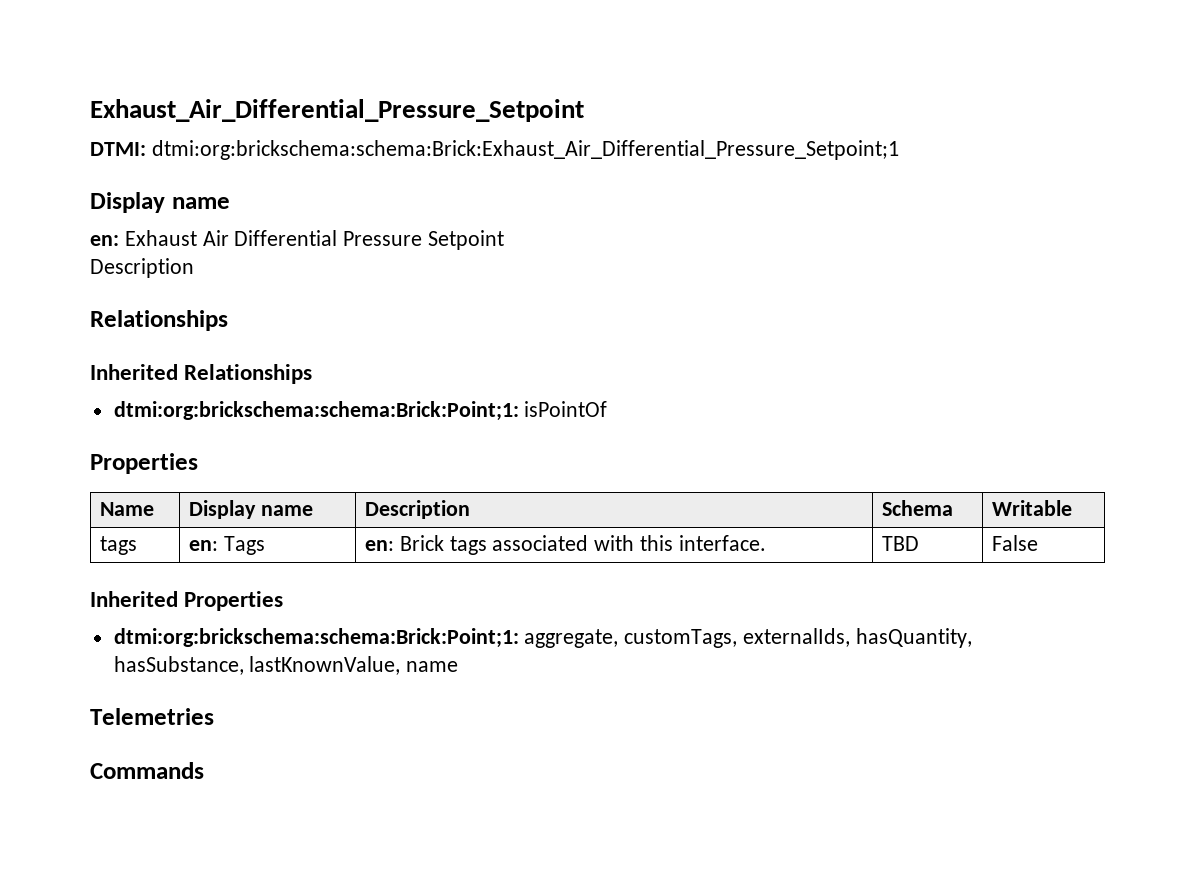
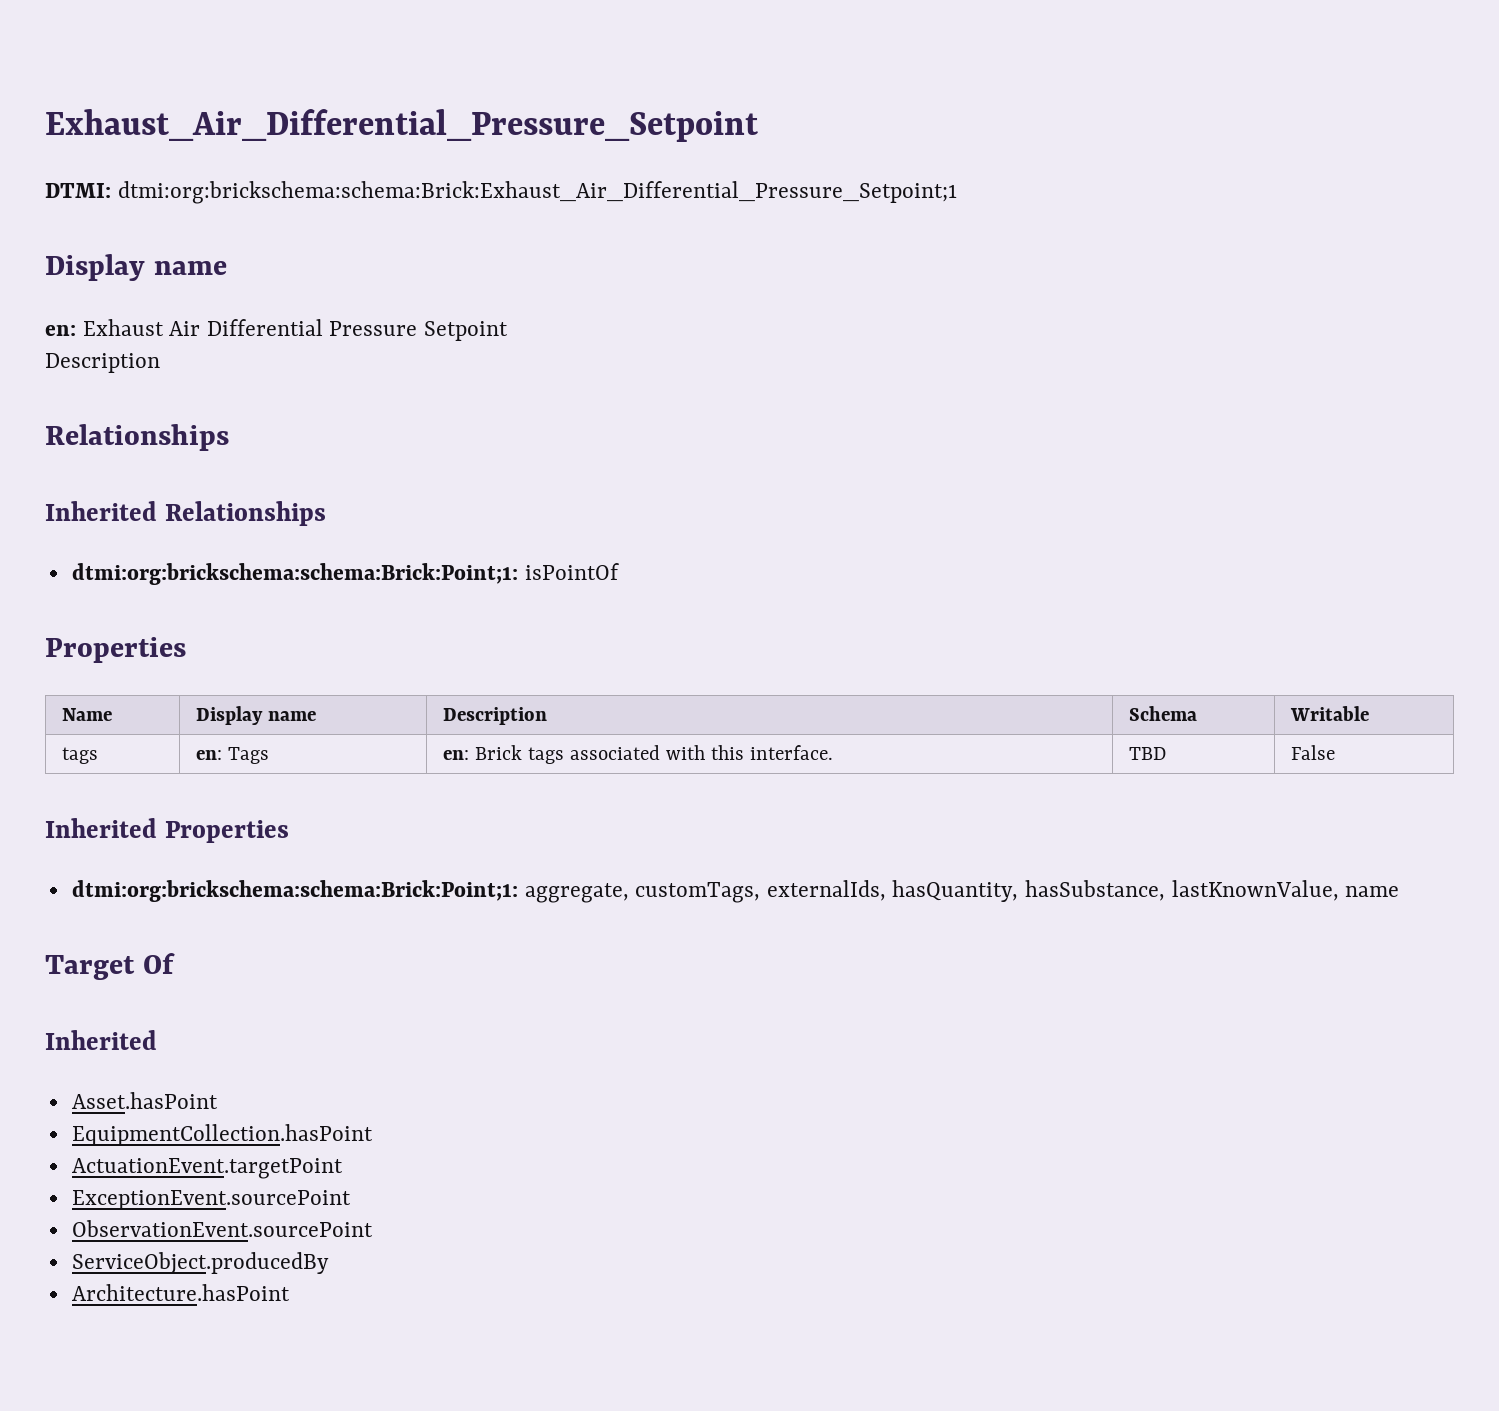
[90,708,214,725] [90,762,204,779] Telemetries // Commands -> [45,953,175,980] [45,1030,157,1050] [71,1092,218,1109] [71,1124,373,1146] [71,1158,343,1179] [71,1190,351,1210] [71,1220,373,1237] [71,1252,329,1274] [71,1284,290,1301] Target Of // Inherited // Asset.hasPoint // EquipmentCollection.hasPoint // ActuationEvent.targetPoint // ExceptionEvent.sourcePoint // ObservationEvent.sourcePoint // ServiceObject.producedBy // Architecture.hasPoint

